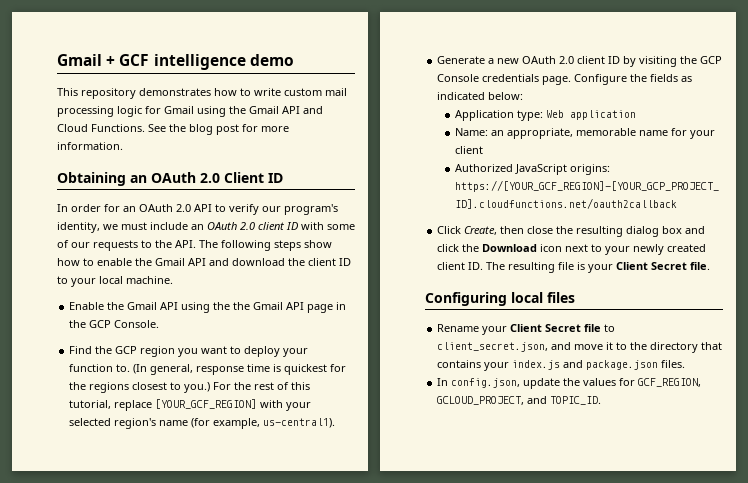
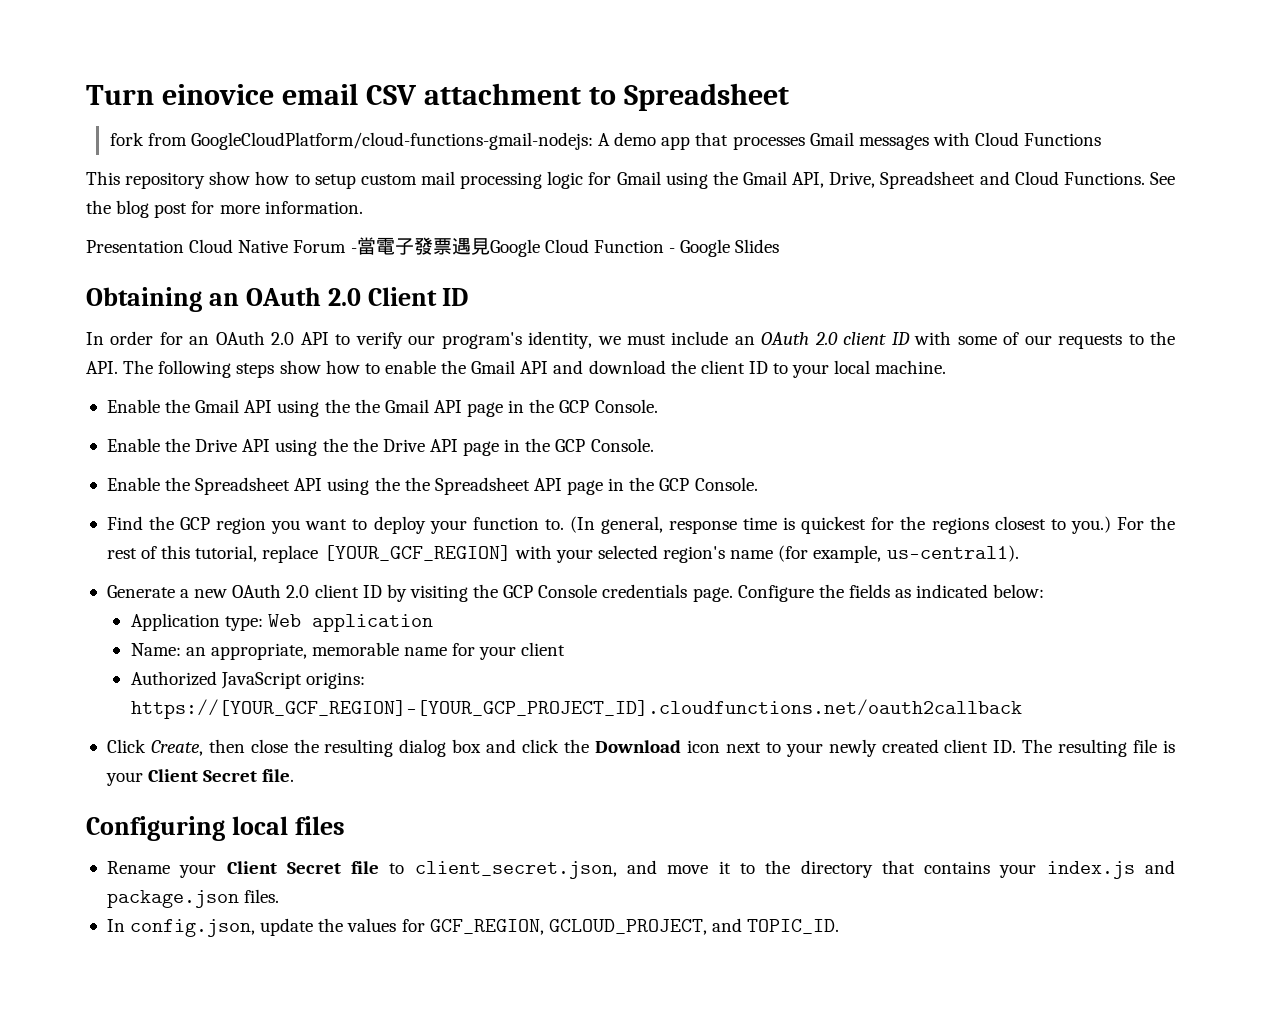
[57,54,294,70] Gmail + GCF intelligence demo -> [86,83,789,111] [109,132,1102,150] Turn einovice email CSV attachment to Spreadsheet // fork from GoogleCloudPlatform/cloud-functions-gmail-nodejs: A demo app that processes Gmail messages with Cloud Functions
[139,88,281,96] demonstrates how to write -> [209,171,356,189] show how to setup
[282,106,300,114] API -> [792,171,976,189] API, Drive, Spreadsheet
(123, 146) none -> [86,237,780,257] // Presentation Cloud Native Forum -當電子發票遇見Google Cloud Function - Google Slides
(160, 324) none -> [106,438,654,456] [106,477,758,495] // Enable the Drive API using the the Drive API page in the GCP Console. // Enable the Spreadsheet API using the the Spreadsheet API page in the GCP Console.

